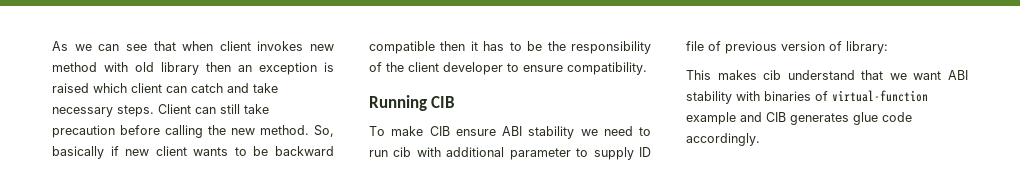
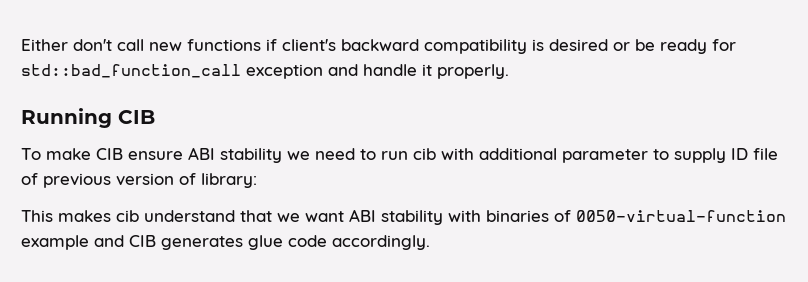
[52,41,334,51] [52,62,334,75] [52,83,278,93] [52,104,269,117] [52,125,334,138] [52,146,335,159] [369,41,651,54] [369,62,647,75] As we can see that when client invokes new method with old library then an exception is raised which client can catch and take necessary steps. Client can still take precaution before calling the new method. So, basically if new client wants to be backward compatible then it has to be the responsibility of the client developer to ensure compatibility. -> [21,39,736,54] [21,64,509,79] Either don't call new functions if client's backward compatibility is desired or be ready for std::bad_function_call exception and handle it properly.
[832,90,928,102] virtual-function -> [576,210,786,222] 0050-virtual-function

